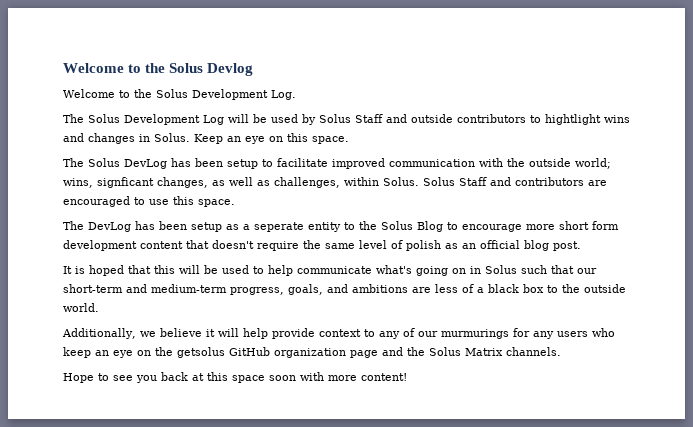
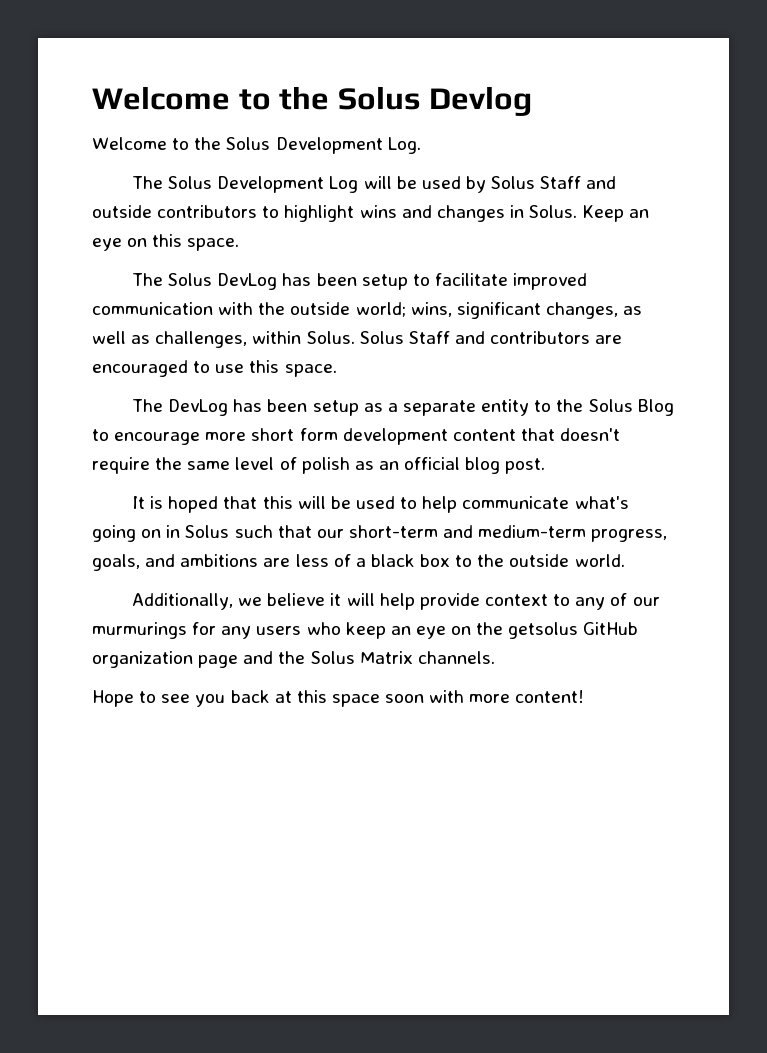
[545,114,601,125] hightlight -> [284,205,355,222] highlight
[97,177,154,188] signficant -> [456,302,541,319] significant
[254,222,304,232] seperate -> [402,400,476,416] separate

